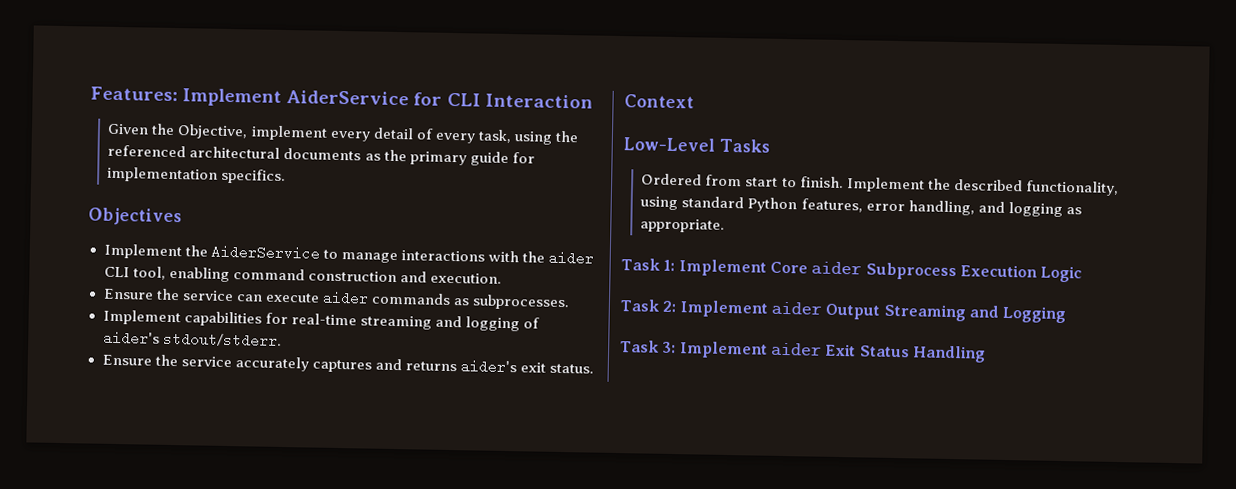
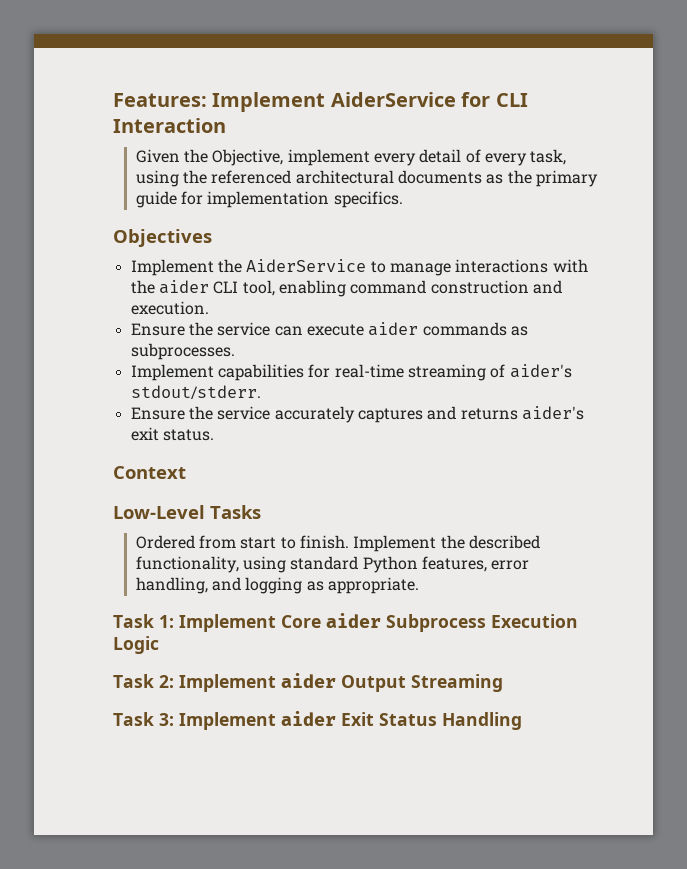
[434,315,520,332] and logging -> (486, 372) none
[968,305,1067,324] and Logging -> (503, 683) none

